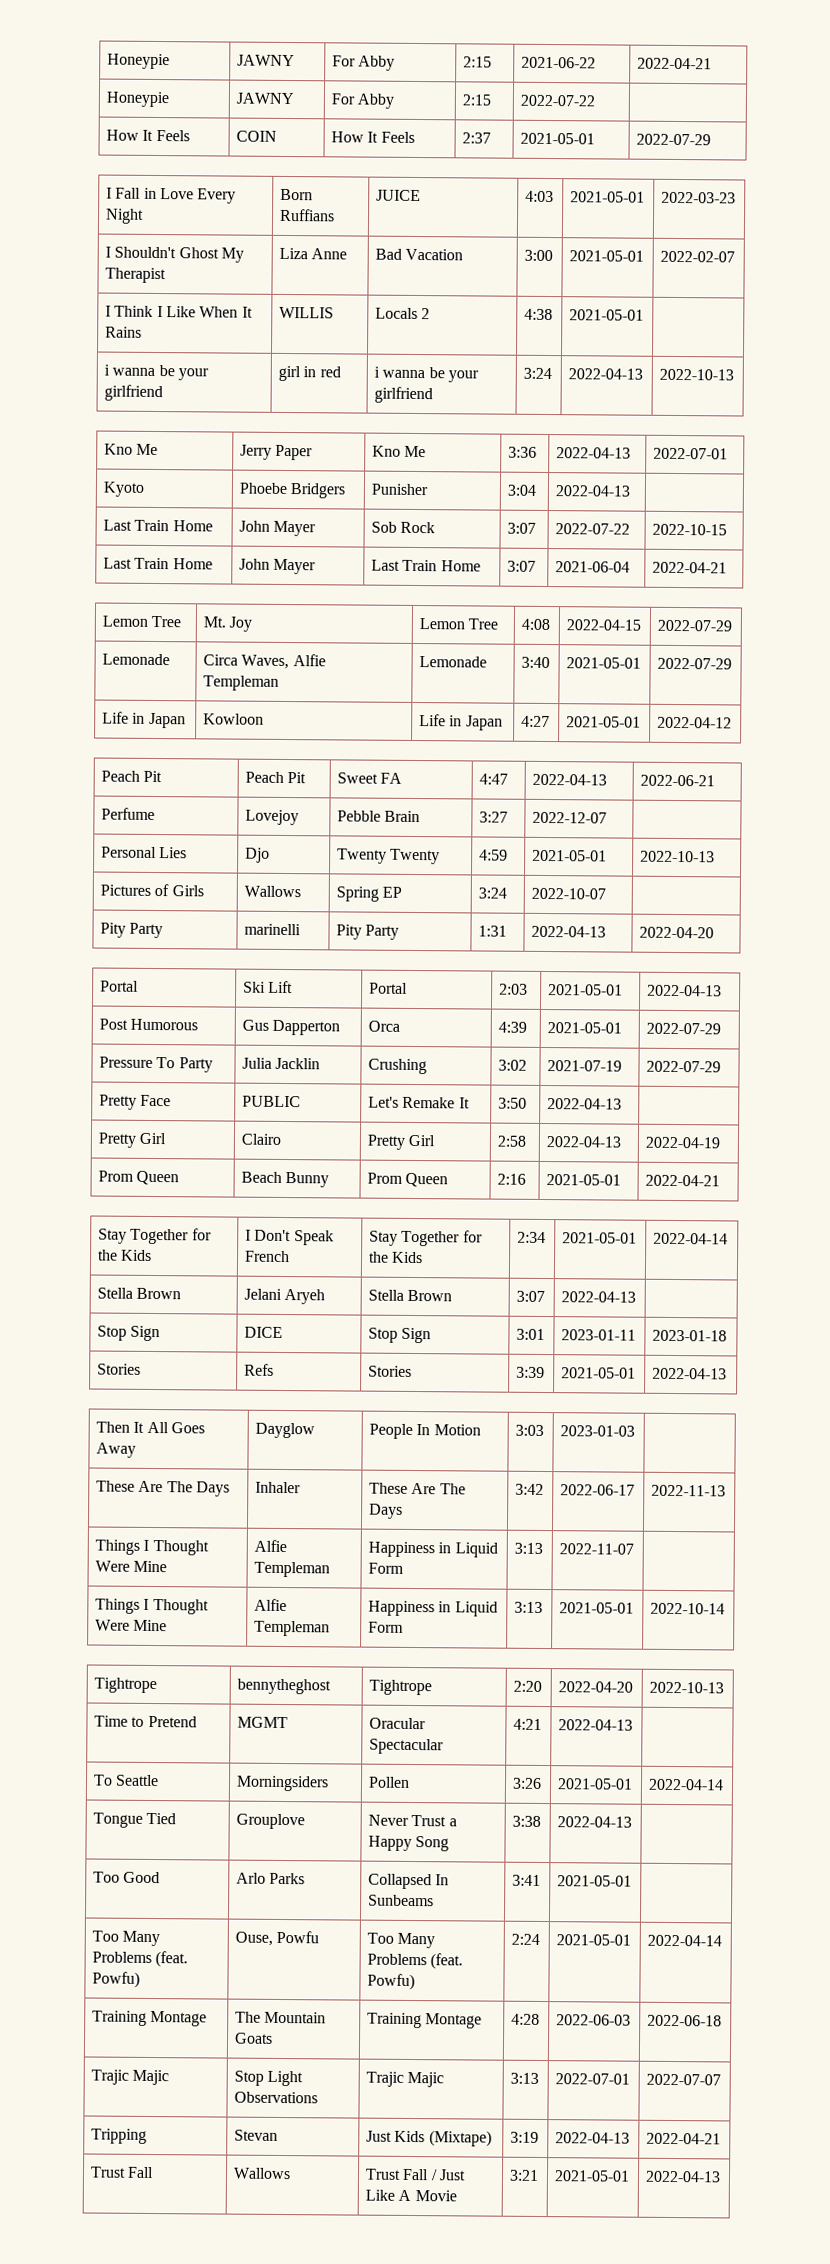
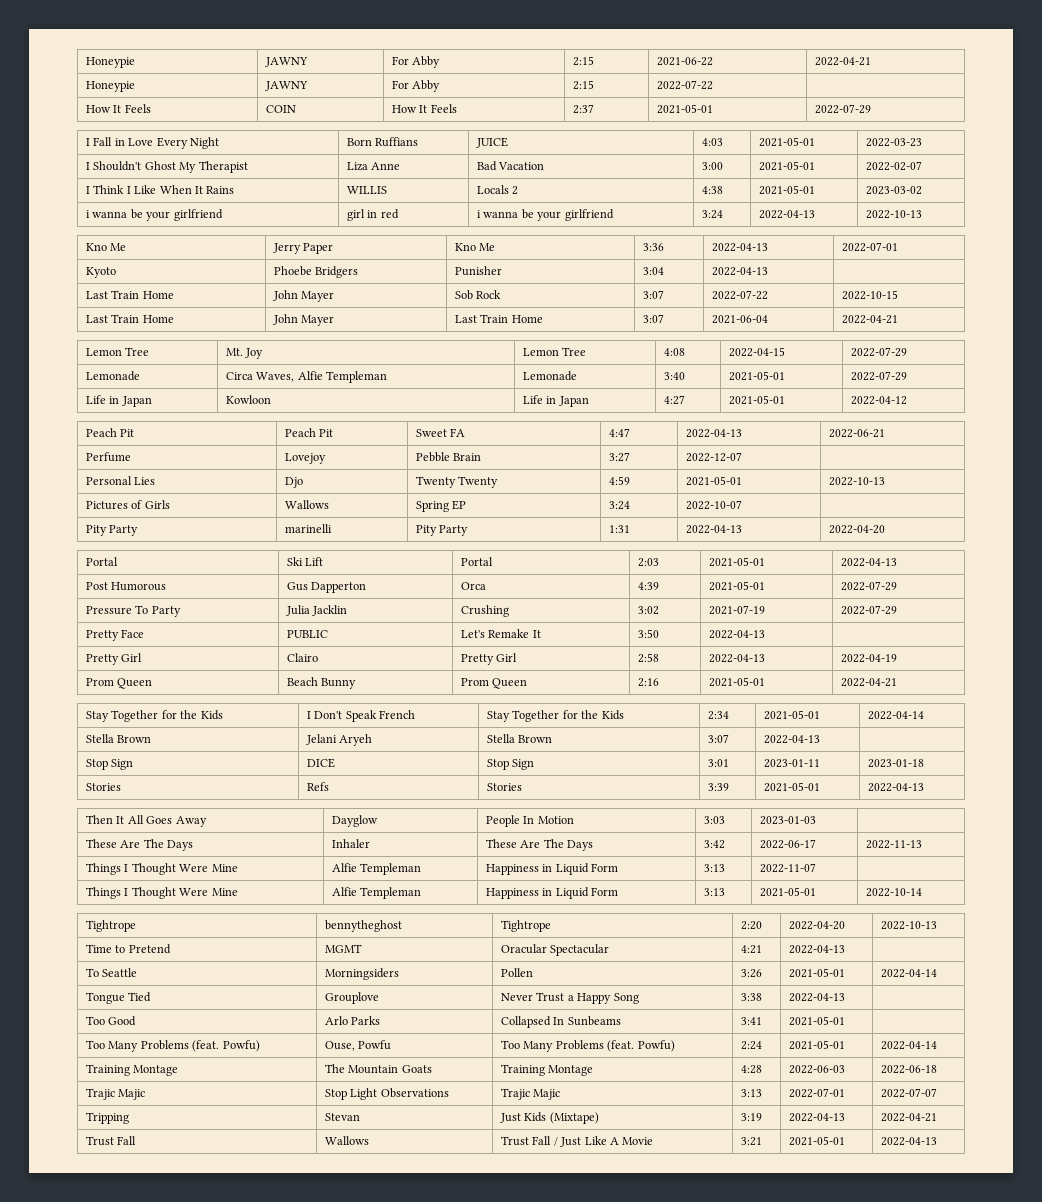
(645, 315) none -> [866,186,923,195] 2023-03-02

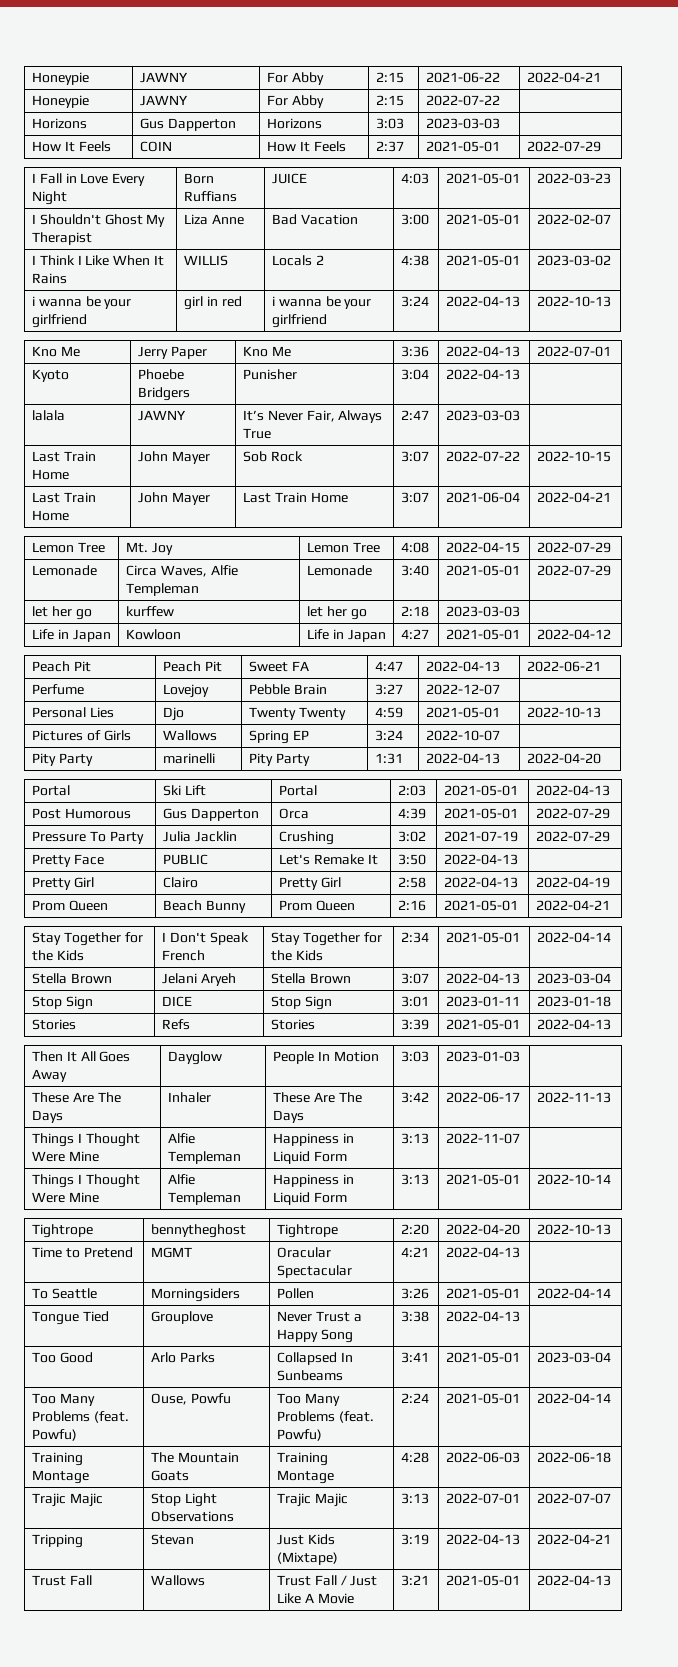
(714, 85) none -> [32,118,88,129] [140,118,236,131] [267,118,323,129] [376,118,405,129] [426,118,501,129] // Horizons | Gus Dapperton | Horizons | 3:03 | 2023-03-03 |
(769, 271) none -> [32,410,66,421] [138,410,187,421] [243,410,383,423] [243,428,272,439] [401,410,430,420] [446,410,521,421] // lalala | JAWNY | It’s Never Fair, Always True | 2:47 | 2023-03-03 |
(908, 376) none -> [32,606,92,620] [126,606,175,617] [307,606,367,620] [401,606,430,617] [446,606,521,617] // let her go | kurffew | let her go | 2:18 | 2023-03-03 |
(821, 739) none -> [537,973,612,984] 2023-03-04
(846, 1021) none -> [537,1352,612,1363] 2023-03-04

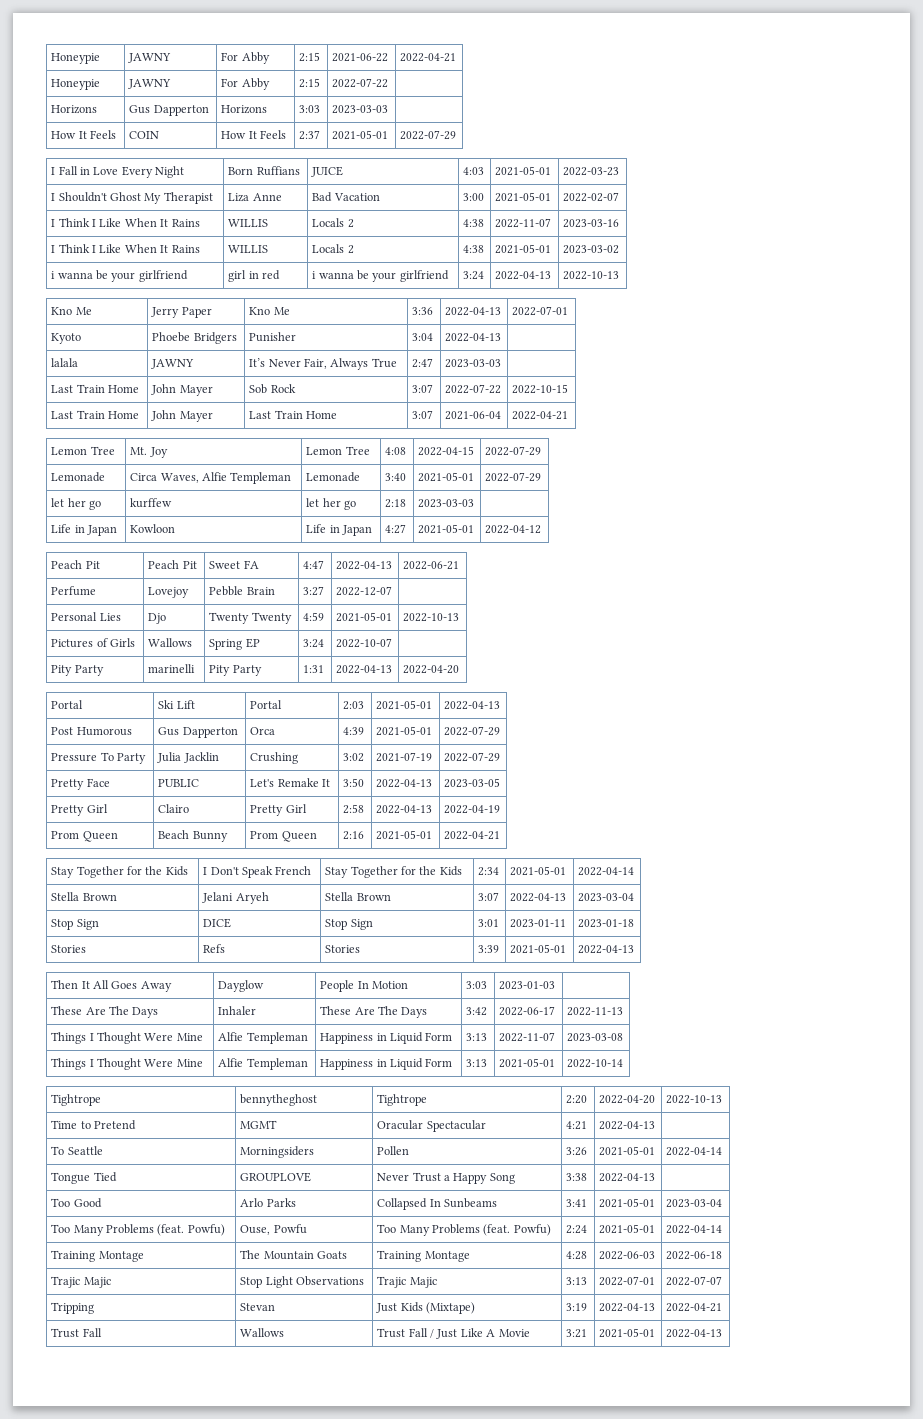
(612, 219) none -> [51,218,200,227] [228,219,269,227] [312,218,354,228] [463,219,485,227] [495,218,552,228] [563,219,620,228] // I Think I Like When It Rains | WILLIS | Locals 2 | 4:38 | 2022-11-07 | 2023-03-16
(519, 859) none -> [444,778,501,788] 2023-03-05
(521, 1138) none -> [567,1033,624,1042] 2023-03-08
[151,1311,214,1324] Grouplove -> [240,1172,312,1182] GROUPLOVE

